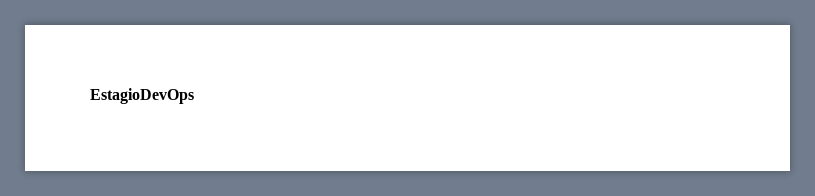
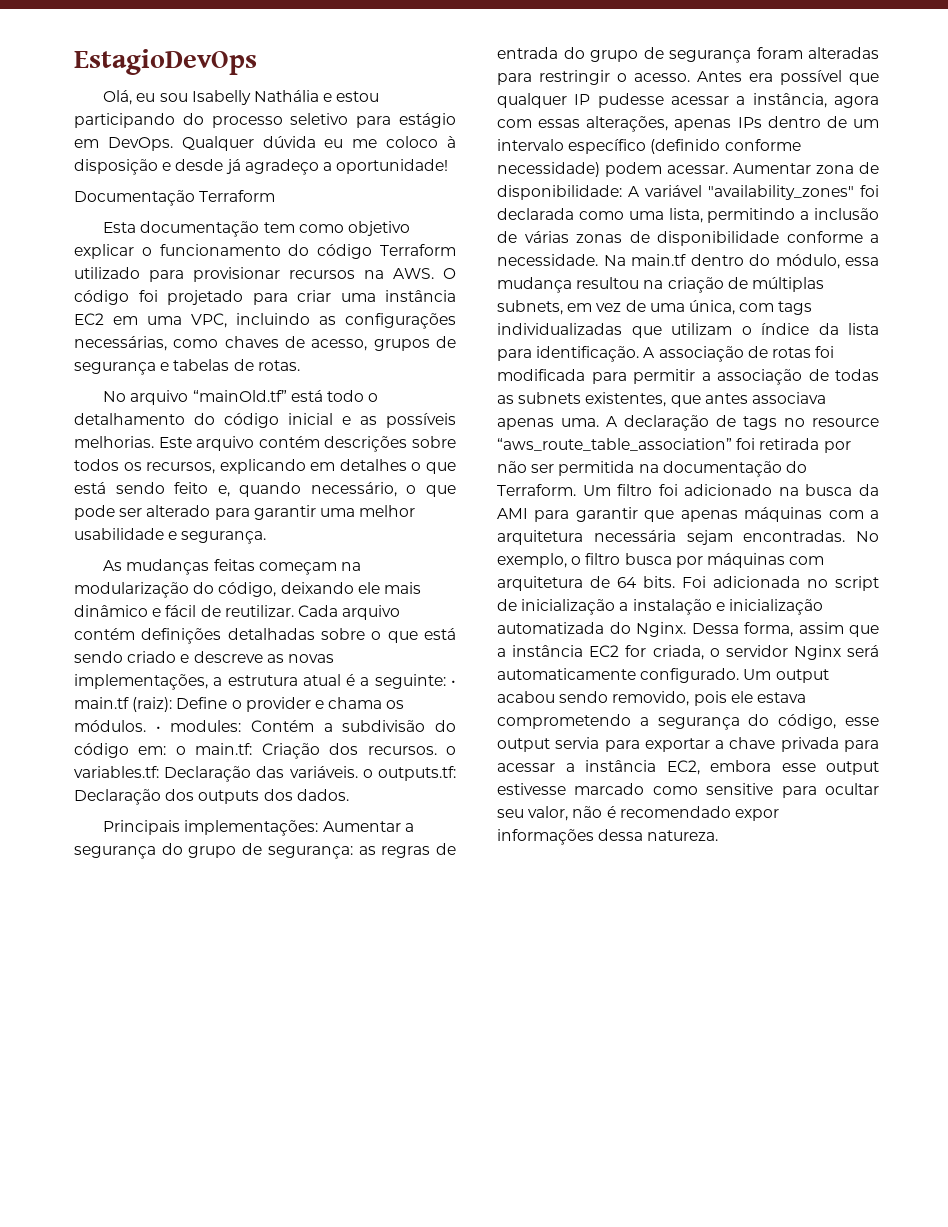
(194, 96) none -> [103,90,380,105] [74,113,457,128] [74,136,456,151] [74,159,449,175] [74,190,276,206] [103,221,410,237] [74,244,457,259] [74,267,456,282] [74,290,456,305] [74,313,456,329] [74,336,456,351] [74,359,300,375] [103,390,379,405] [74,413,456,428] [74,436,456,452] [74,459,456,474] [74,482,456,497] [74,505,416,520] [74,528,267,544] [103,559,361,575] [74,582,421,598] [74,605,401,620] [74,628,456,644] [74,651,334,663] [74,674,456,690] [74,697,405,712] [74,720,456,732] [74,743,456,759] [74,766,456,782] [74,789,349,805] [103,820,414,836] [74,843,457,859] [497,47,879,63] [497,70,879,85] [497,93,879,108] [497,116,879,132] [497,139,801,154] [497,162,879,177] [497,185,879,200] [497,208,879,223] [497,231,879,246] [497,254,879,269] [497,277,824,293] [497,300,813,315] [497,323,879,338] [497,346,835,362] [497,369,879,385] [497,392,826,407] [497,415,879,431] [497,438,851,453] [497,461,807,477] [497,484,879,496] [497,507,879,522] [497,530,879,545] [497,553,825,568] [497,576,879,591] [497,599,823,615] [497,622,879,637] [497,645,879,660] [497,668,829,683] [497,691,806,706] [497,714,879,730] [497,737,879,752] [497,760,879,775] [497,783,879,798] [497,806,779,821] [497,829,719,845] // Olá, eu sou Isabelly Nathália e estou participando do processo seletivo para estágio em DevOps. Qualquer dúvida eu me coloco à disposição e desde já agradeço a oportunidade! // Documentação Terraform // Esta documentação tem como objetivo explicar o funcionamento do código Terraform utilizado para provisionar recursos na AWS. O código foi projetado para criar uma instância EC2 em uma VPC, incluindo as configurações necessárias, como chaves de acesso, grupos de segurança e tabelas de rotas. // No arquivo “mainOld.tf” está todo o detalhamento do código inicial e as possíveis melhorias. Este arquivo contém descrições sobre todos os recursos, explicando em detalhes o que está sendo feito e, quando necessário, o que pode ser alterado para garantir uma melhor usabilidade e segurança. // As mudanças feitas começam na modularização do código, deixando ele mais dinâmico e fácil de reutilizar. Cada arquivo contém definições detalhadas sobre o que está sendo criado e descreve as novas implementações, a estrutura atual é a seguinte: • main.tf (raiz): Define o provider e chama os módulos. • modules: Contém a subdivisão do código em: o main.tf: Criação dos recursos. o variables.tf: Declaração das variáveis. o outputs.tf: Declaração dos outputs dos dados. // Principais implementações: Aumentar a segurança do grupo de segurança: as regras de entrada do grupo de segurança foram alteradas para restringir o acesso. Antes era possível que qualquer IP pudesse acessar a instância, agora com essas alterações, apenas IPs dentro de um intervalo específico (definido conforme necessidade) podem acessar. Aumentar zona de disponibilidade: A variável "availability_zones" foi declarada como uma lista, permitindo a inclusão de várias zonas de disponibilidade conforme a necessidade. Na main.tf dentro do módulo, essa mudança resultou na criação de múltiplas subnets, em vez de uma única, com tags individualizadas que utilizam o índice da lista para identificação. A associação de rotas foi modificada para permitir a associação de todas as subnets existentes, que antes associava apenas uma. A declaração de tags no resource “aws_route_table_association” foi retirada por não ser permitida na documentação do Terraform. Um filtro foi adicionado na busca da AMI para garantir que apenas máquinas com a arquitetura necessária sejam encontradas. No exemplo, o filtro busca por máquinas com arquitetura de 64 bits. Foi adicionada no script de inicialização a instalação e inicialização automatizada do Nginx. Dessa forma, assim que a instância EC2 for criada, o servidor Nginx será automaticamente configurado. Um output acabou sendo removido, pois ele estava comprometendo a segurança do código, esse output servia para exportar a chave privada para acessar a instância EC2, embora esse output estivesse marcado como sensitive para ocultar seu valor, não é recomendado expor informações dessa natureza.

